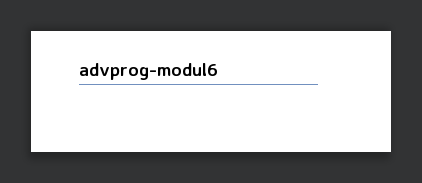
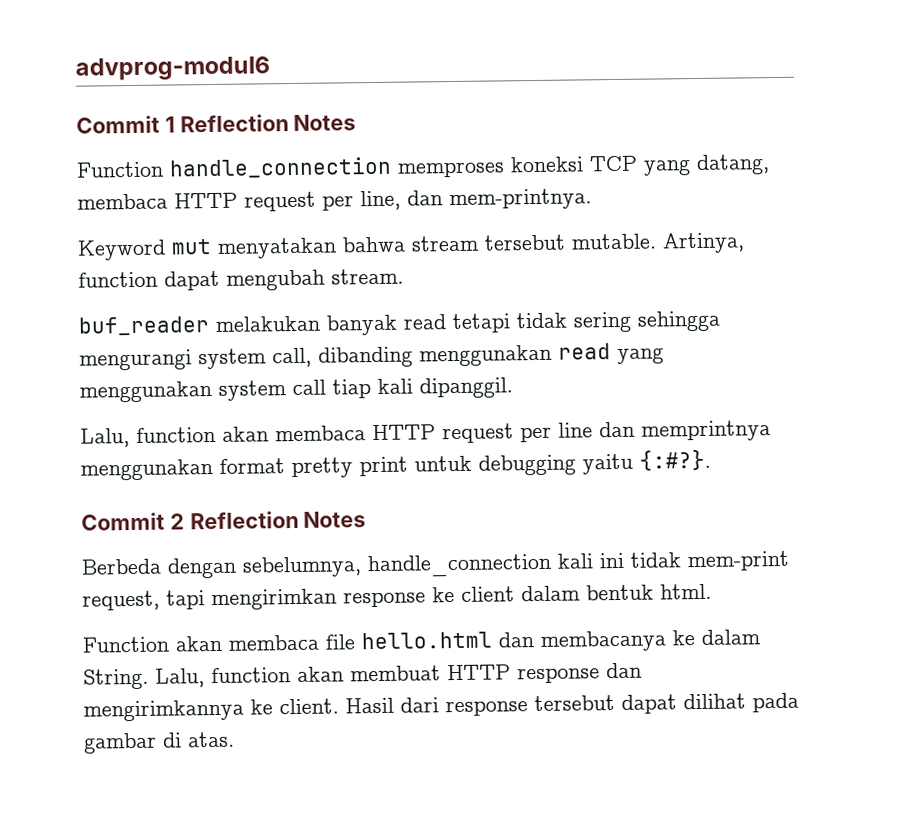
(218, 71) none -> [76,114,357,134] [76,154,770,179] [77,188,592,212] [77,232,745,261] [78,268,404,291] [78,310,721,336] [79,343,664,371] [79,377,513,403] [80,420,771,448] [80,449,711,481] [81,510,367,531] [81,550,790,579] [82,583,712,611] [82,629,761,653] [83,662,642,690] [83,692,799,722] [83,731,235,754] // Commit 1 Reflection Notes // Function handle_connection memproses koneksi TCP yang datang, membaca HTTP request per line, dan mem-printnya. // Keyword mut menyatakan bahwa stream tersebut mutable. Artinya, function dapat mengubah stream. // buf_reader melakukan banyak read tetapi tidak sering sehingga mengurangi system call, dibanding menggunakan read yang menggunakan system call tiap kali dipanggil. // Lalu, function akan membaca HTTP request per line dan memprintnya menggunakan format pretty print untuk debugging yaitu {:#?}. // Commit 2 Reflection Notes // Berbeda dengan sebelumnya, handle_connection kali ini tidak mem-print request, tapi mengirimkan response ke client dalam bentuk html. // Function akan membaca file hello.html dan membacanya ke dalam String. Lalu, function akan membuat HTTP response dan mengirimkannya ke client. Hasil dari response tersebut dapat dilihat pada gambar di atas.

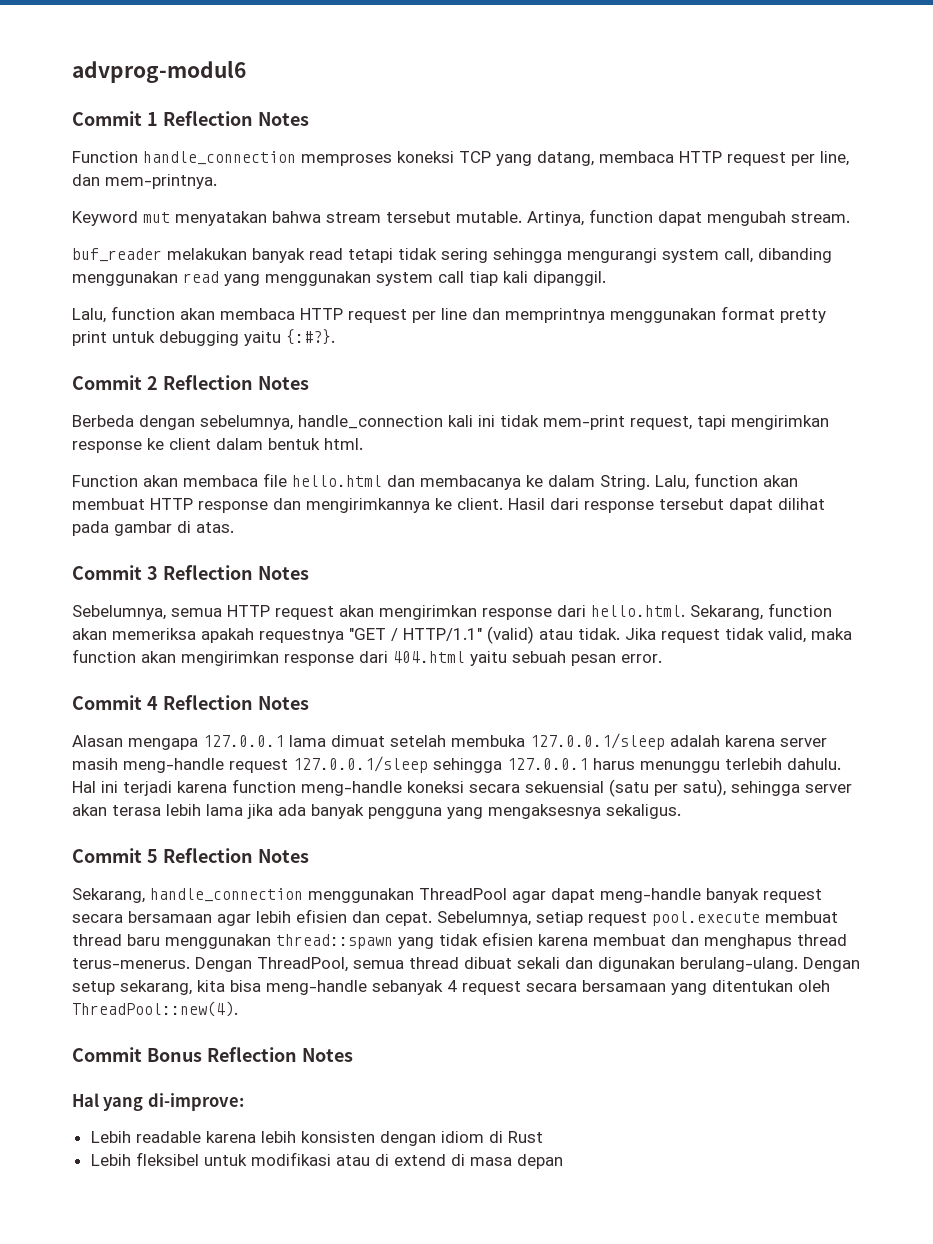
(235, 739) none -> [72,565,309,580] [72,603,832,620] [72,626,852,644] [72,649,662,666] [72,695,309,710] [72,733,827,750] [72,756,841,773] [72,779,852,797] [72,804,681,819] [72,848,309,863] [72,888,822,903] [72,909,838,926] [72,932,847,949] [72,957,860,972] [72,980,830,995] [72,1001,238,1017] [72,1047,353,1062] [72,1093,244,1111] [90,1131,543,1146] [90,1152,563,1169] // Commit 3 Reflection Notes // Sebelumnya, semua HTTP request akan mengirimkan response dari hello.html. Sekarang, function akan memeriksa apakah requestnya "GET / HTTP/1.1" (valid) atau tidak. Jika request tidak valid, maka function akan mengirimkan response dari 404.html yaitu sebuah pesan error. // Commit 4 Reflection Notes // Alasan mengapa 127.0.0.1 lama dimuat setelah membuka 127.0.0.1/sleep adalah karena server masih meng-handle request 127.0.0.1/sleep sehingga 127.0.0.1 harus menunggu terlebih dahulu. Hal ini terjadi karena function meng-handle koneksi secara sekuensial (satu per satu), sehingga server akan terasa lebih lama jika ada banyak pengguna yang mengaksesnya sekaligus. // Commit 5 Reflection Notes // Sekarang, handle_connection menggunakan ThreadPool agar dapat meng-handle banyak request secara bersamaan agar lebih efisien dan cepat. Sebelumnya, setiap request pool.execute membuat thread baru menggunakan thread::spawn yang tidak efisien karena membuat dan menghapus thread terus-menerus. Dengan ThreadPool, semua thread dibuat sekali dan digunakan berulang-ulang. Dengan setup sekarang, kita bisa meng-handle sebanyak 4 request secara bersamaan yang ditentukan oleh ThreadPool::new(4). // Commit Bonus Reflection Notes // Hal yang di-improve: // Lebih readable karena lebih konsisten dengan idiom di Rust // Lebih fleksibel untuk modifikasi atau di extend di masa depan

